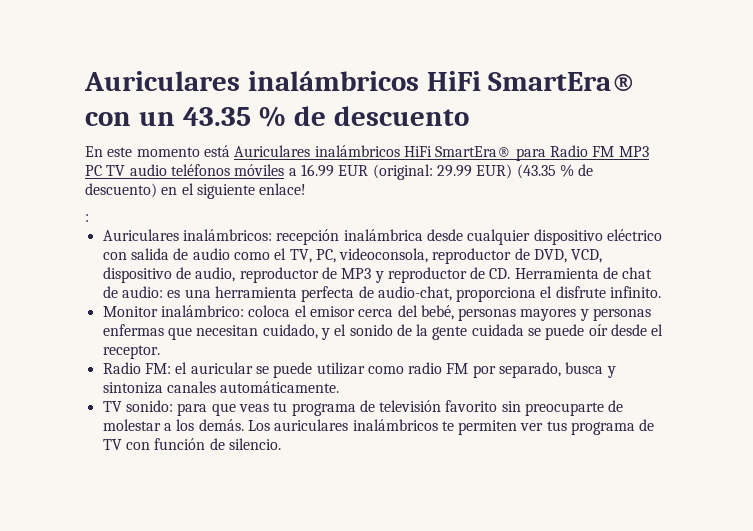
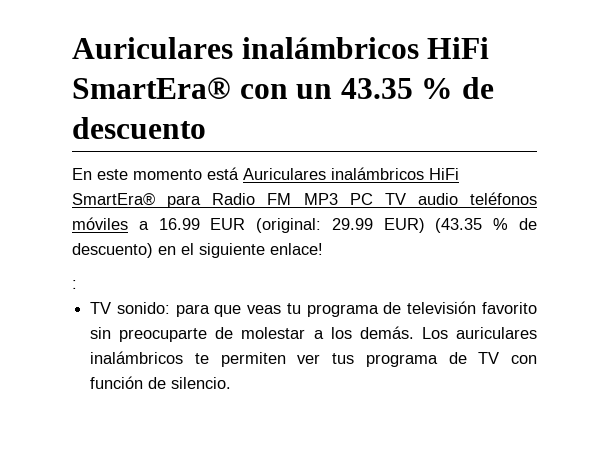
[102,229,662,245] [102,248,603,264] [102,267,653,283] [102,286,662,302] [102,305,652,321] [102,324,664,340] [102,345,160,359] [102,362,616,378] [102,381,340,394] // Auriculares inalámbricos: recepción inalámbrica desde cualquier dispositivo eléctrico con salida de audio como el TV, PC, videoconsola, reproductor de DVD, VCD, dispositivo de audio, reproductor de MP3 y reproductor de CD. Herramienta de chat de audio: es una herramienta perfecta de audio-chat, proporciona el disfrute infinito. // Monitor inalámbrico: coloca el emisor cerca del bebé, personas mayores y personas enfermas que necesitan cuidado, y el sonido de la gente cuidada se puede oír desde el receptor. // Radio FM: el auricular se puede utilizar como radio FM por separado, busca y sintoniza canales automáticamente. -> (77, 284) none

